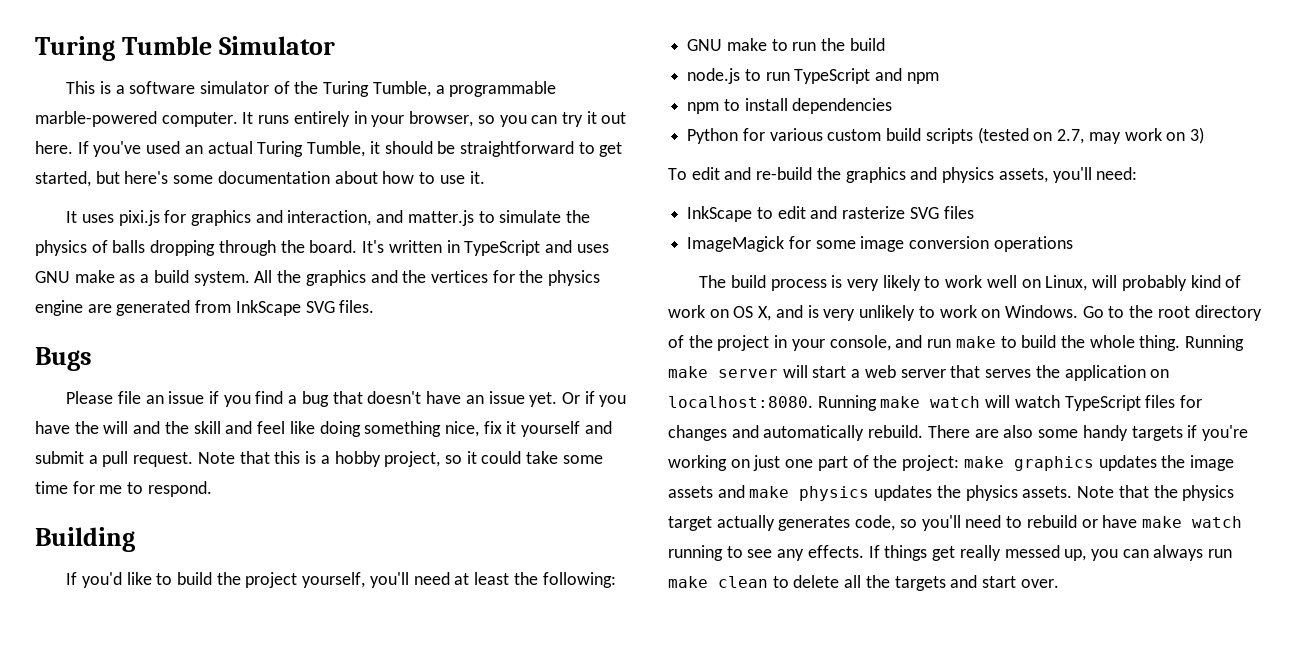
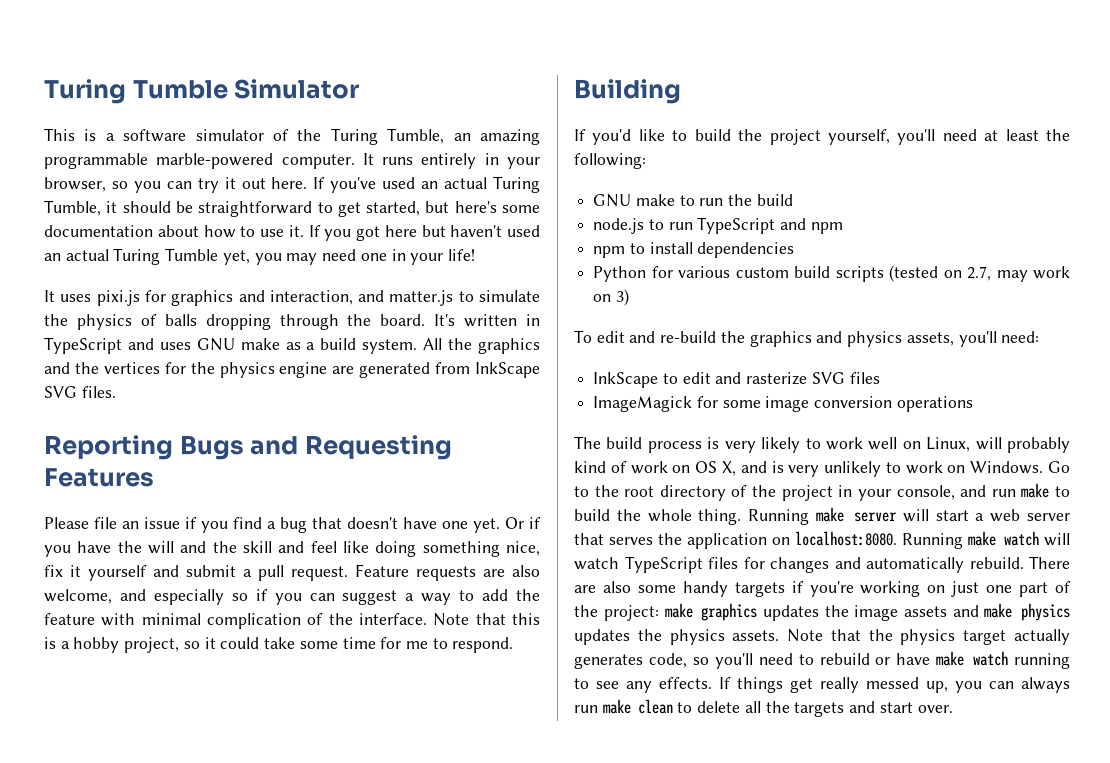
[435,85,445,94] a -> [453,129,540,145] an amazing
(485, 177) none -> [308,225,540,241] [44,248,475,265] If you got here but haven't used an actual Turing Tumble yet, you may need one in your life!
(375, 306) none -> [44,435,173,460] Reporting
(92, 359) none -> [250,435,452,460] [44,468,154,487] and Requesting Features
[465,391,525,404] an issue -> [442,521,468,529] one
(194, 459) none -> [355,564,540,581] [44,589,541,605] [44,613,427,629] Feature requests are also welcome, and especially so if you can suggest a way to add the feature with minimal complication of the interface.

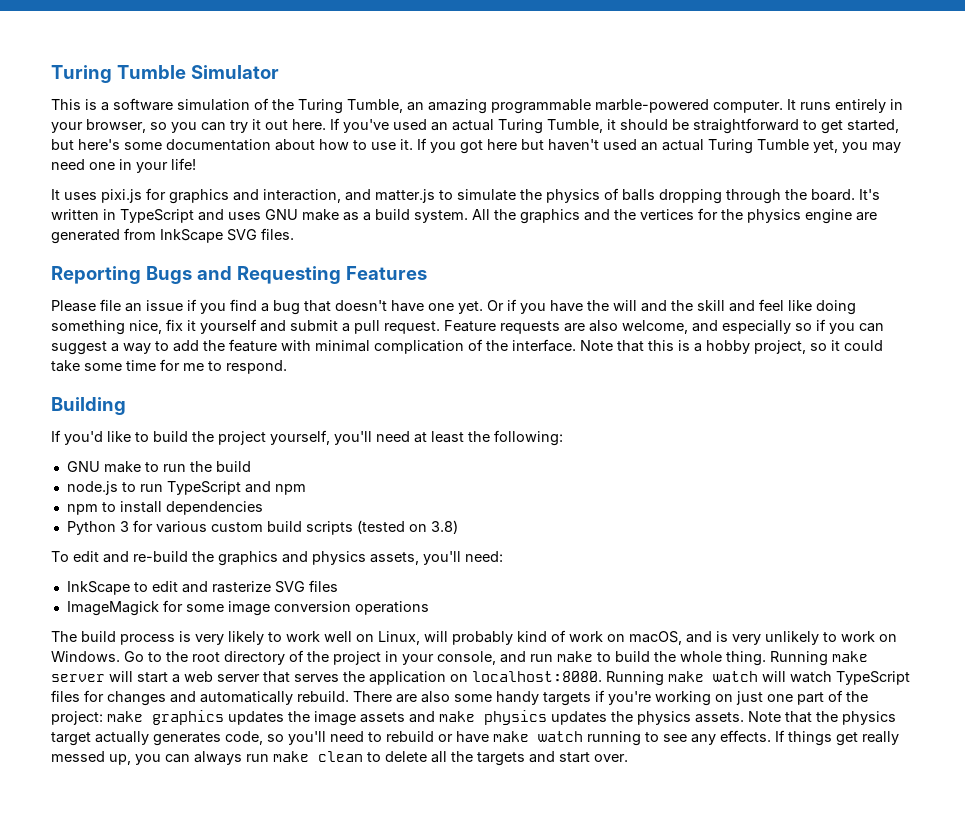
[195,129,264,141] simulator -> [177,99,250,111] simulation
(647, 274) none -> [119,521,129,532] 3
[967,266,1070,282] [593,289,629,306] 2.7, may work on 3) -> [430,520,458,534] 3.8)
[695,461,736,476] OS X, -> [629,631,682,645] macOS,

